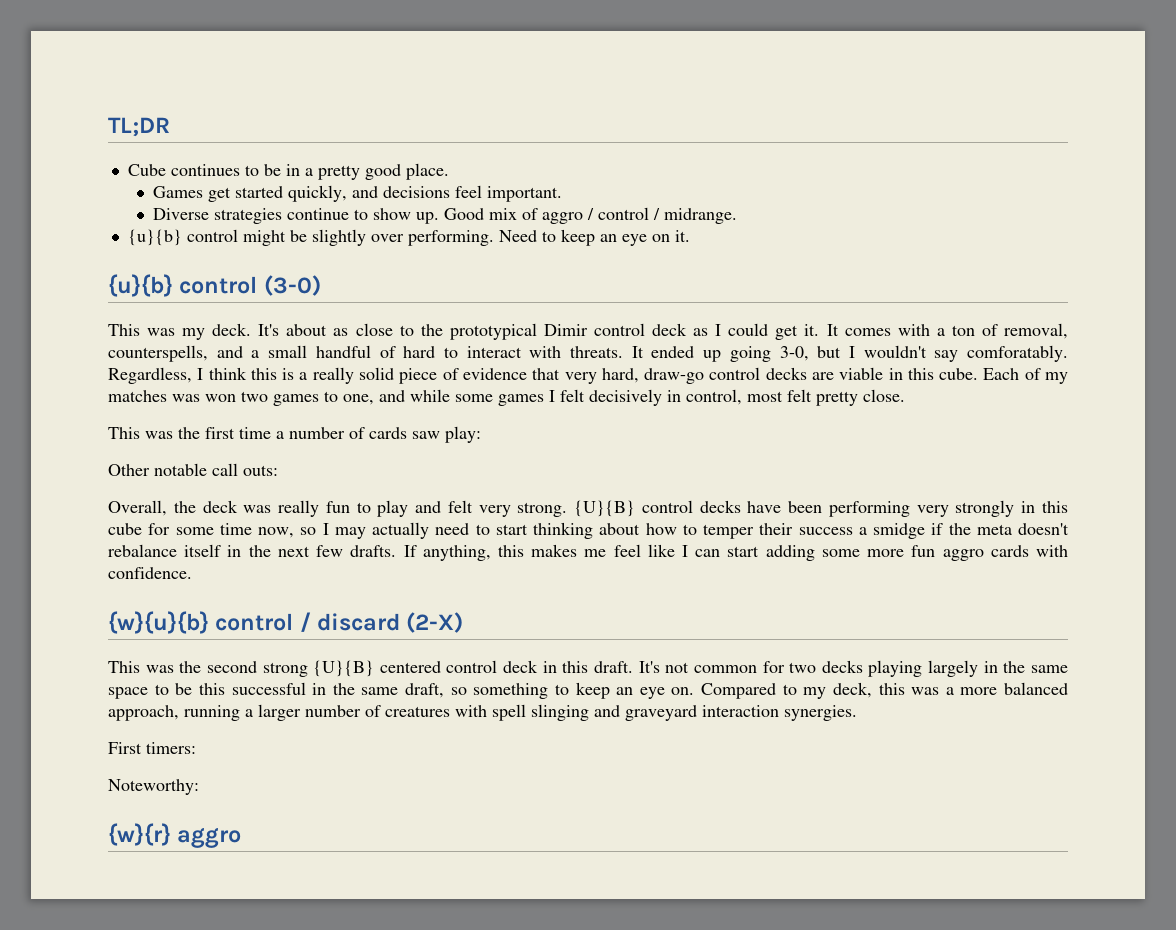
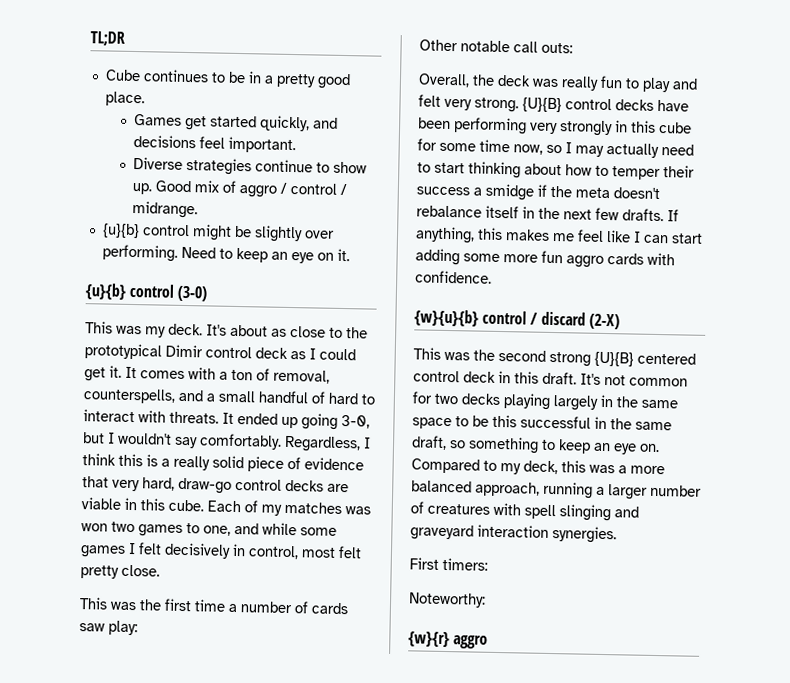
[967,345,1069,362] comforatably. -> [199,433,282,450] comfortably.

